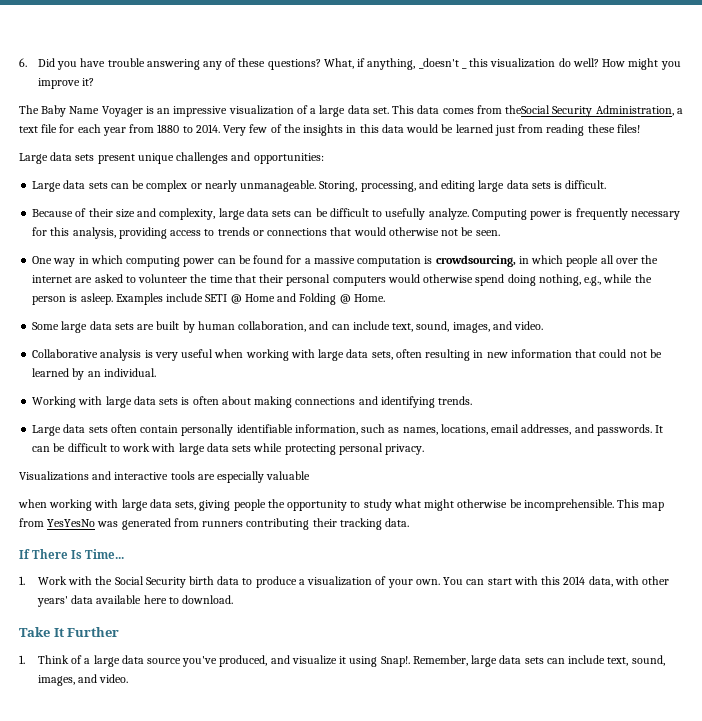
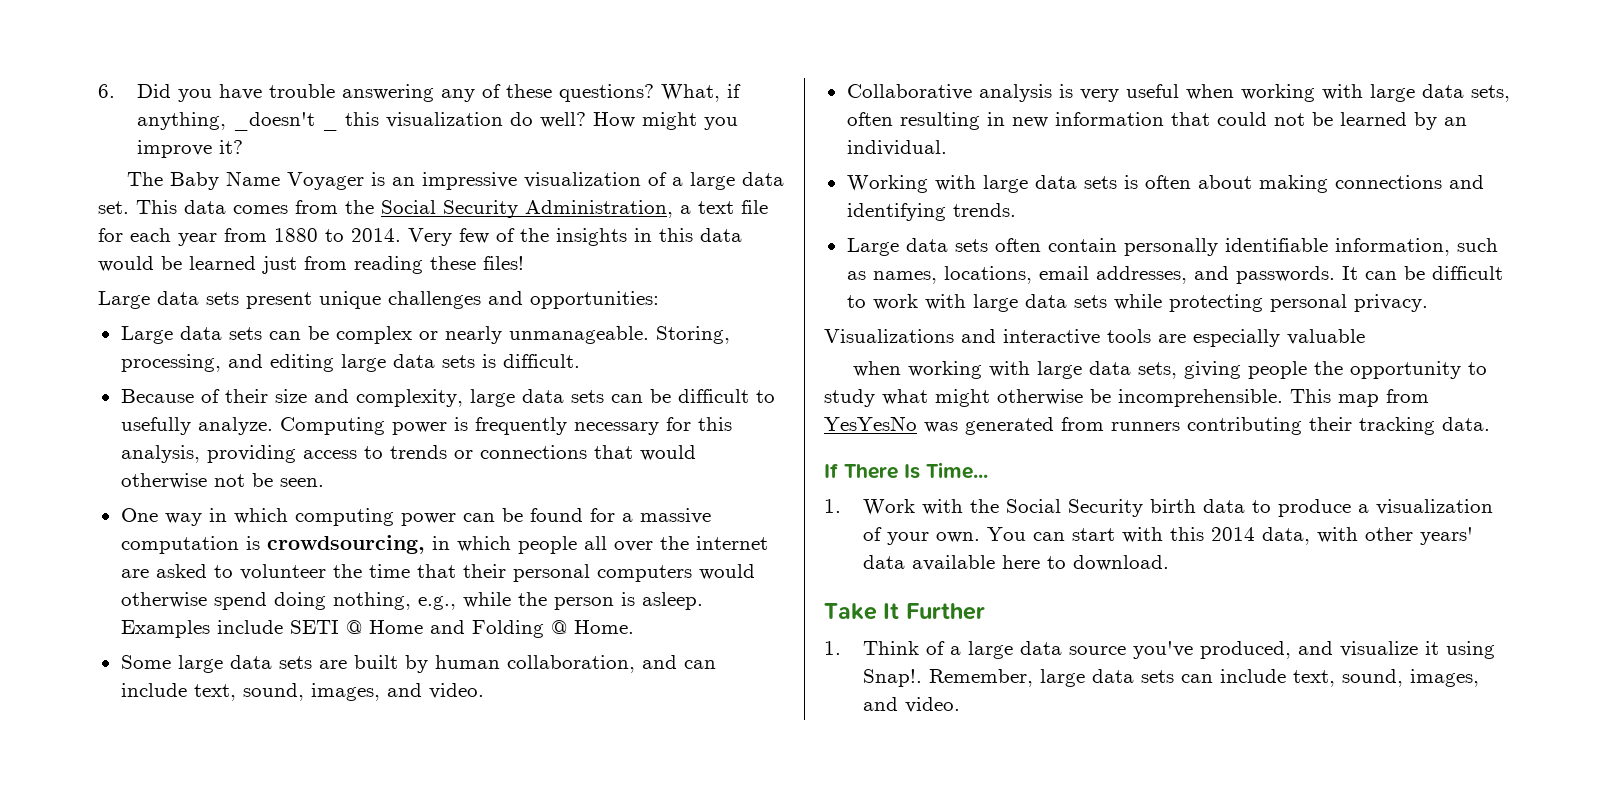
[505,105,551,114] theSocial -> [345,200,436,214] the Social

